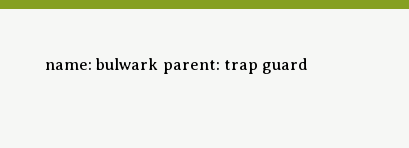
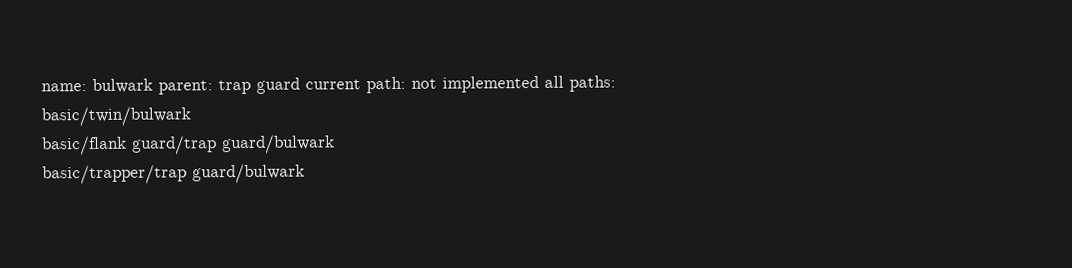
(309, 66) none -> [305,75,616,94] [41,106,191,127] [42,134,335,156] [42,163,305,185] current path: not implemented all paths: // basic/twin/bulwark // basic/flank guard/trap guard/bulwark // basic/trapper/trap guard/bulwark

